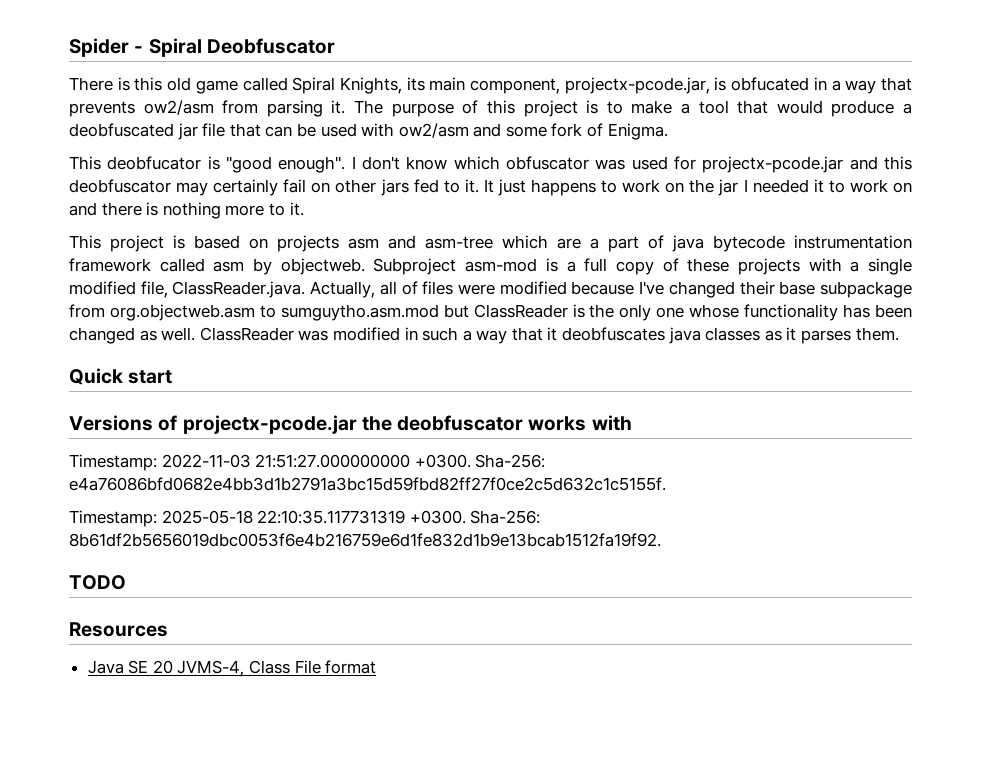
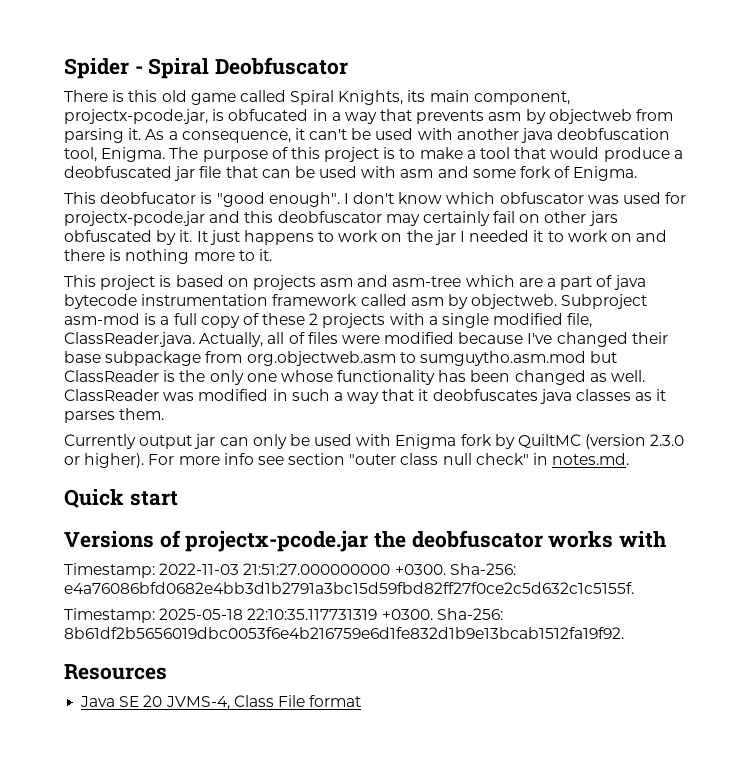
[143,100,346,117] ow2/asm from parsing it. -> [488,109,674,124] [64,128,671,143] [64,147,166,162] asm by objectweb from parsing it. As a consequence, it can't be used with another java deobfuscation tool, Enigma.
[398,123,469,138] ow2/asm -> [400,169,434,178] asm
[413,179,460,193] fed to -> [64,230,177,245] obfuscated by
(730, 265) none -> [309,313,319,325] 2
(899, 334) none -> [64,434,685,449] [64,453,630,468] // Currently output jar can only be used with Enigma fork by QuiltMC (version 2.3.0 or higher). For more info see section "outer class null check" in notes.md.
[69,575,126,590] // TODO -> (624, 633) none

